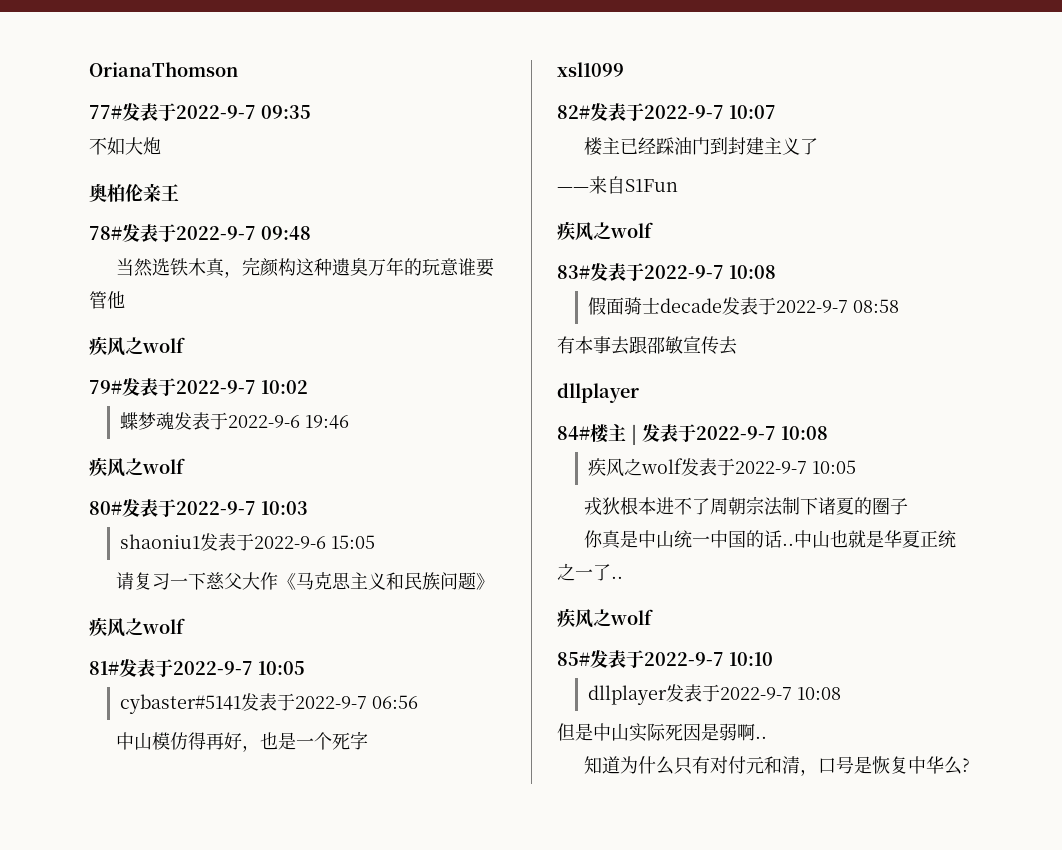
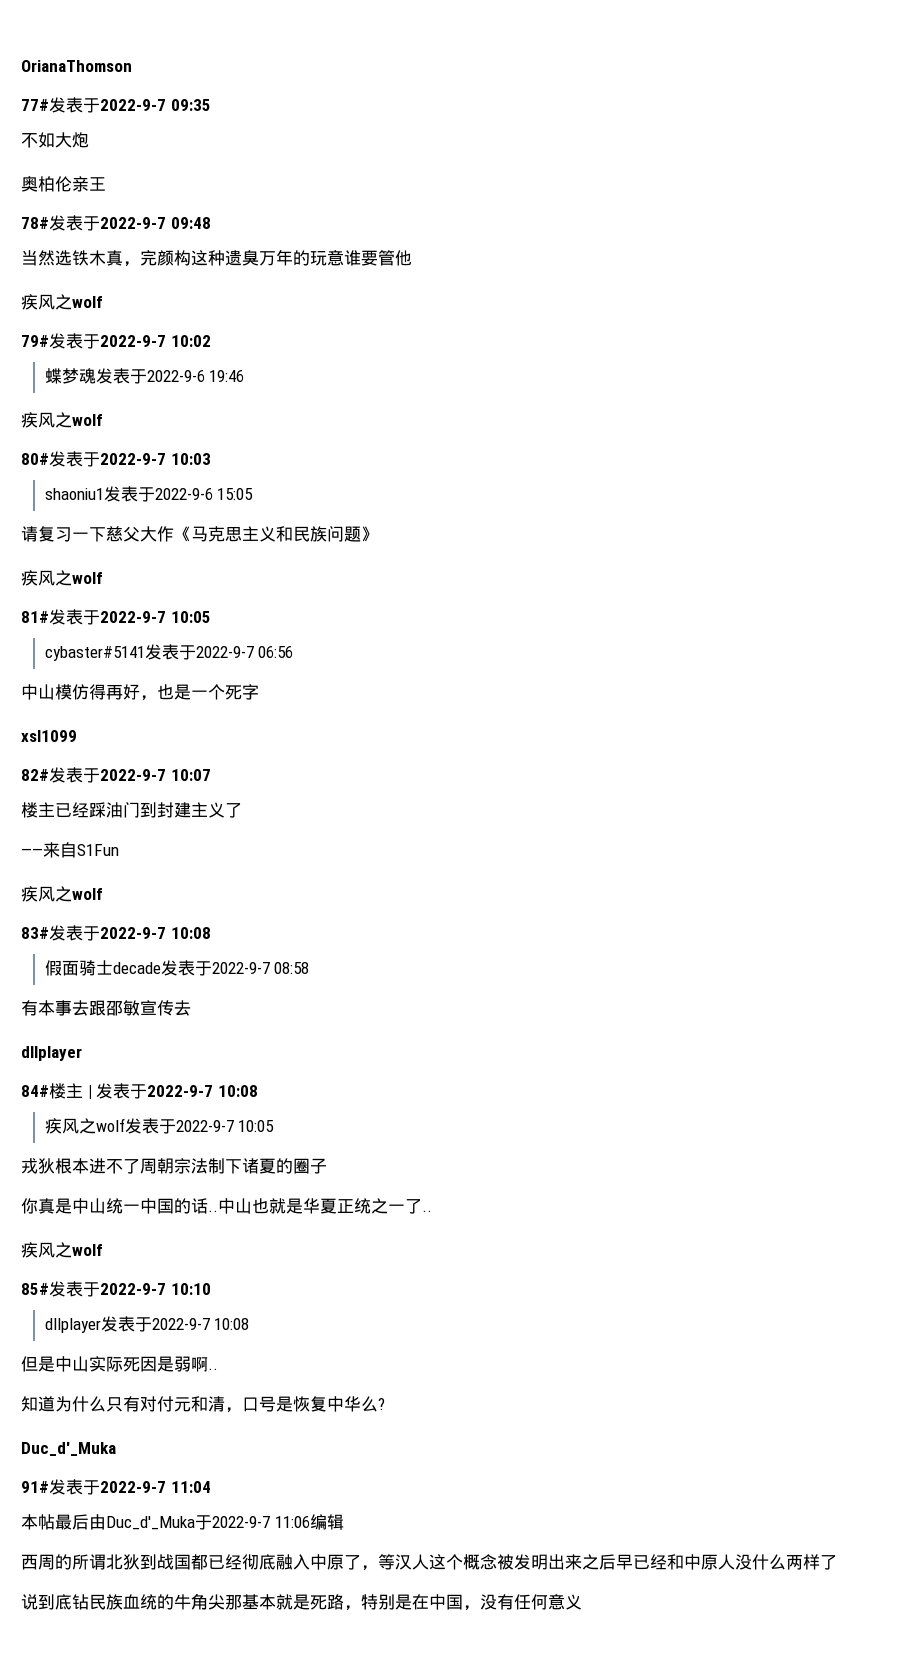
(970, 765) none -> [21,1442,116,1456] [21,1479,211,1495] [21,1514,344,1530] [21,1554,837,1571] [21,1593,582,1611] // Duc_d'_Muka // 91#发表于2022-9-7 11:04 // 本帖最后由Duc_d'_Muka于2022-9-7 11:06编辑 // 西周的所谓北狄到战国都已经彻底融入中原了，等汉人这个概念被发明出来之后早已经和中原人没什么两样了 // 说到底钻民族血统的牛角尖那基本就是死路，特别是在中国，没有任何意义

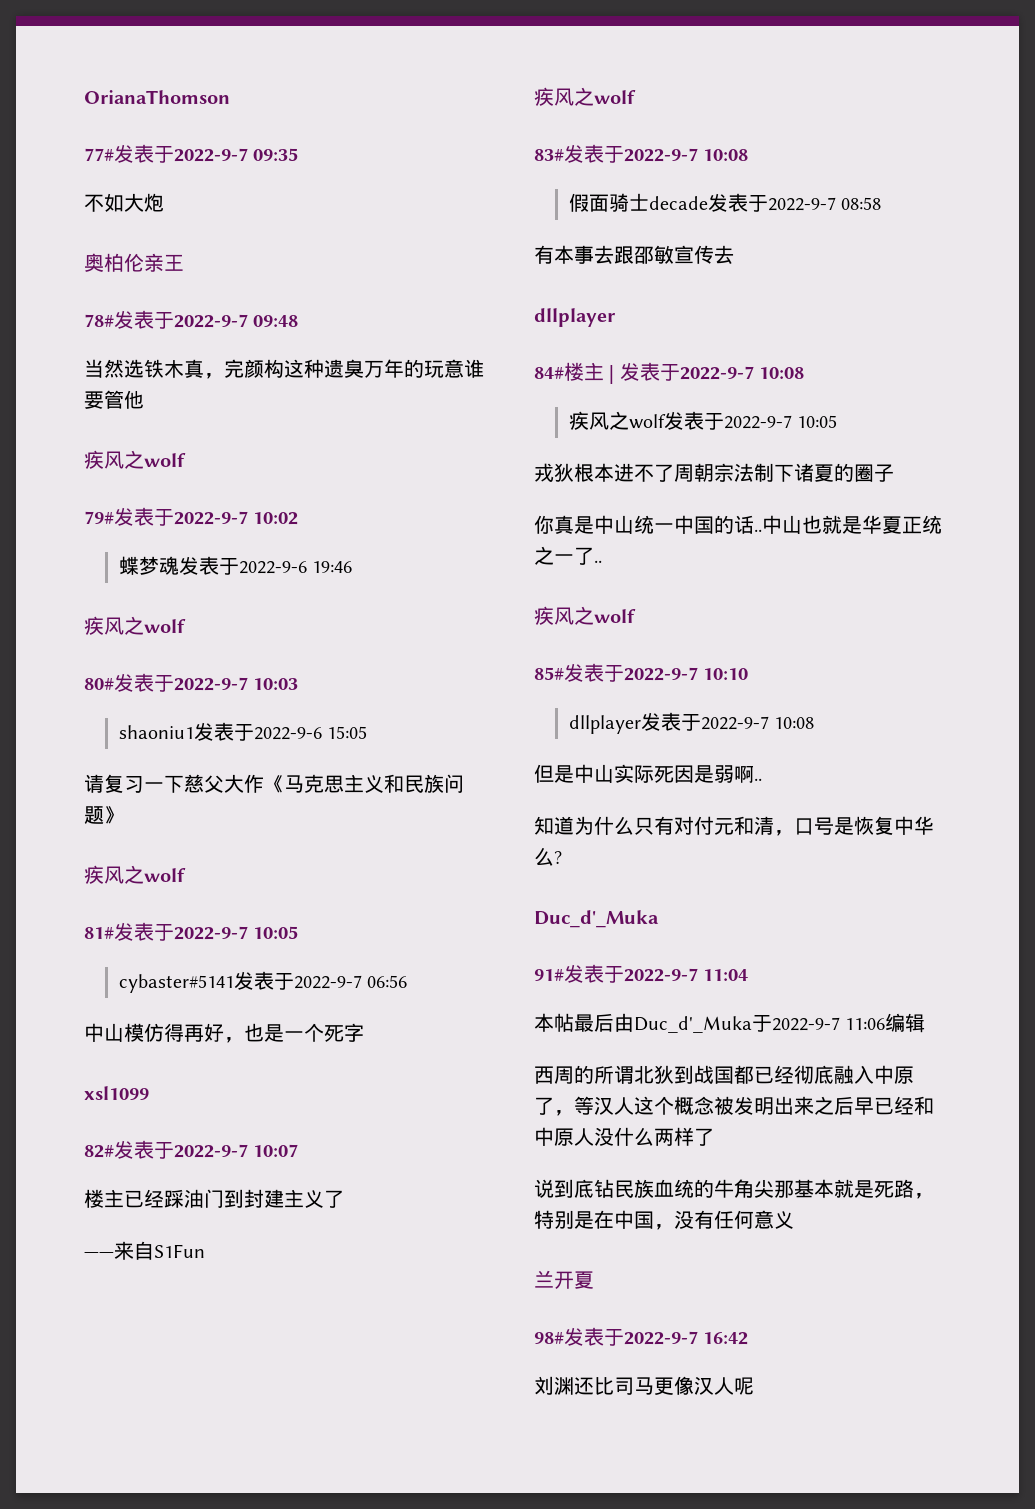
(582, 1602) none -> [534,1270,594,1289] [534,1327,749,1346] [534,1376,754,1395] // 兰开夏 // 98#发表于2022-9-7 16:42 // 刘渊还比司马更像汉人呢

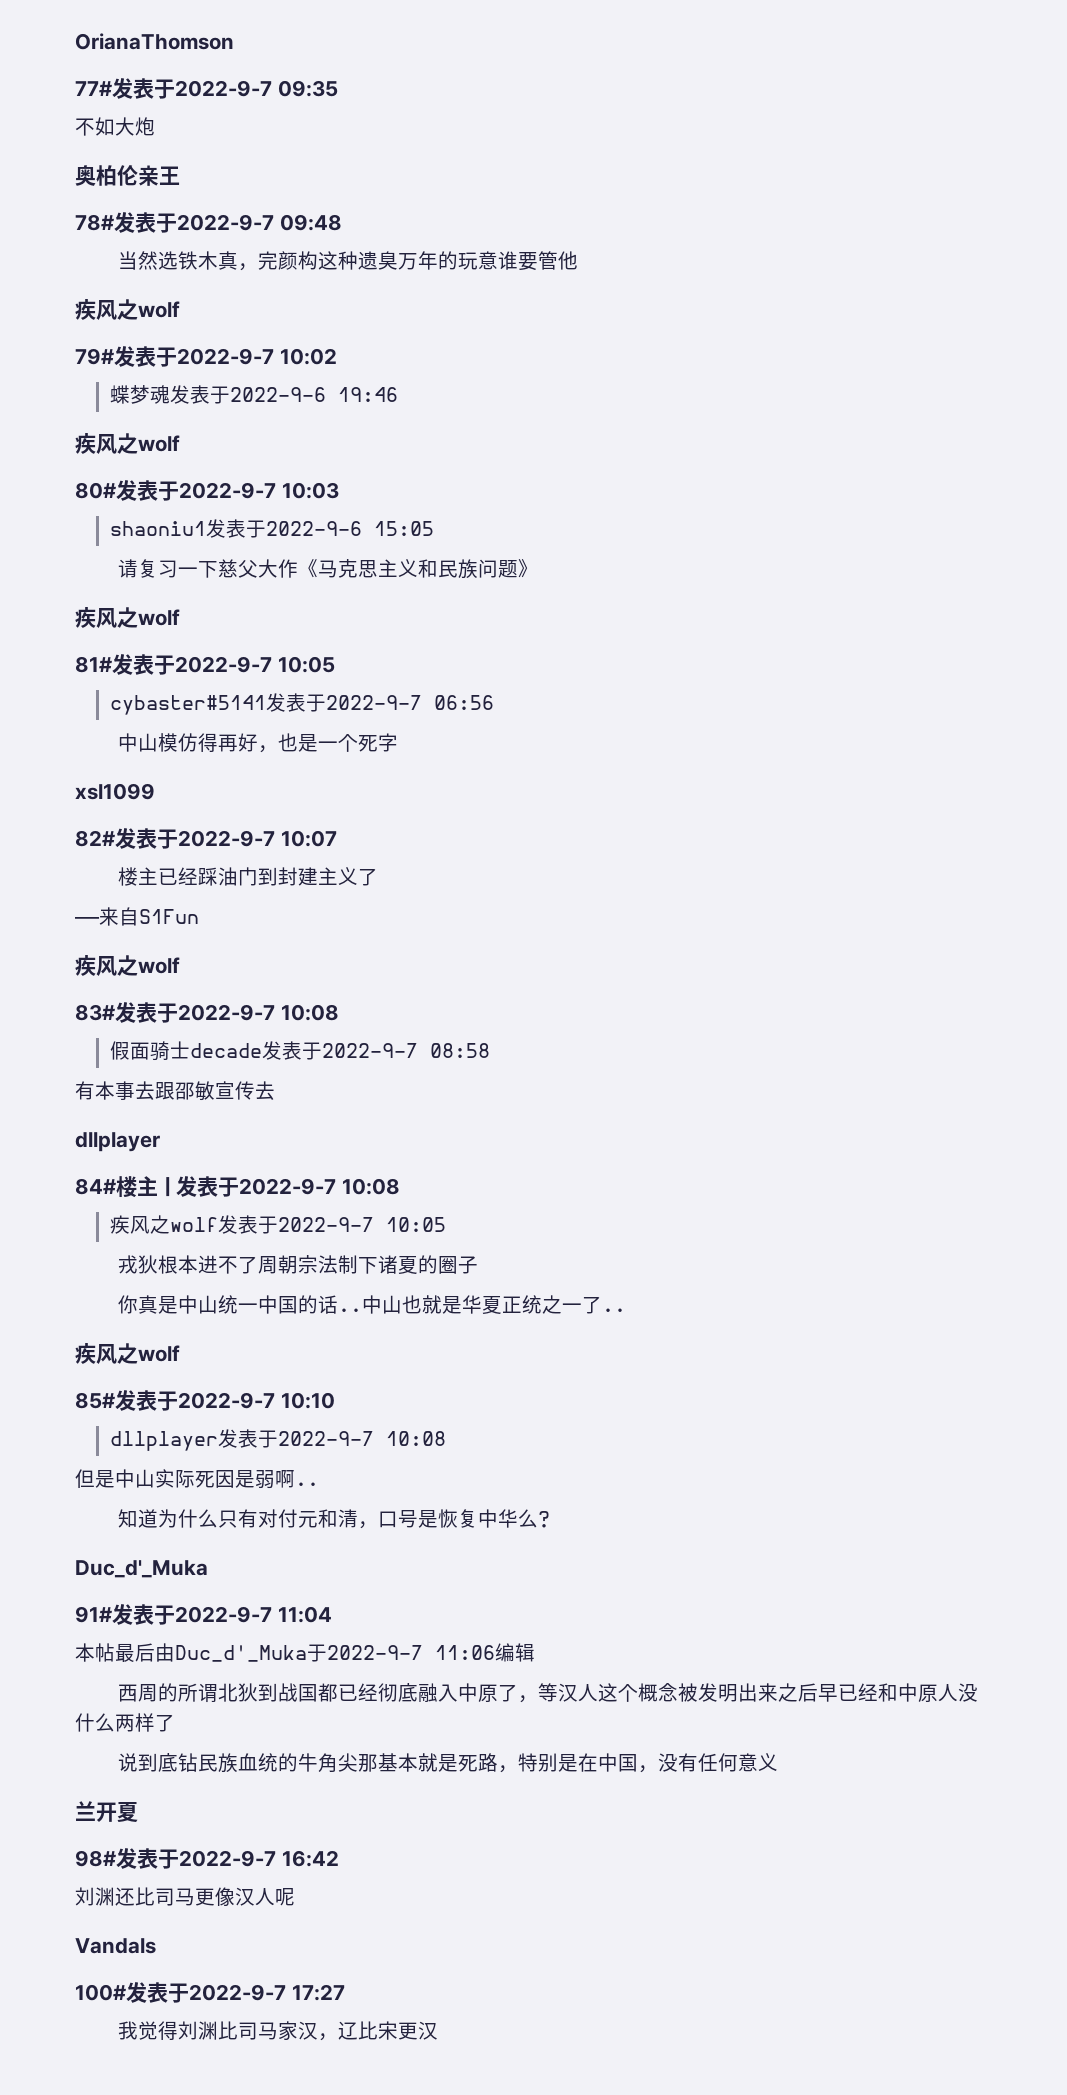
(754, 1386) none -> [75,1938,156,1954] [75,1982,345,2003] [118,2021,439,2041] // Vandals // 100#发表于2022-9-7 17:27 // 我觉得刘渊比司马家汉，辽比宋更汉

